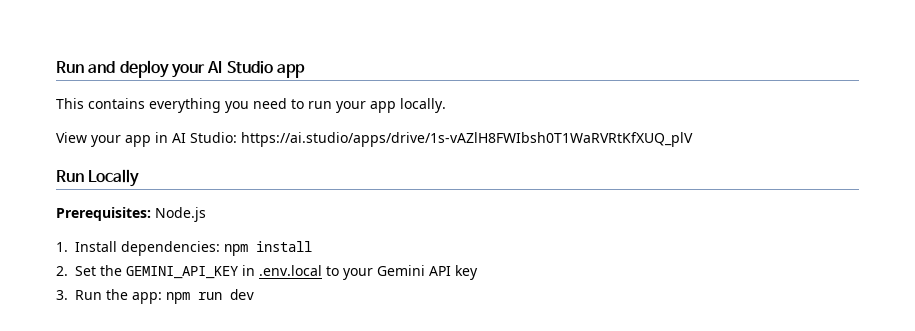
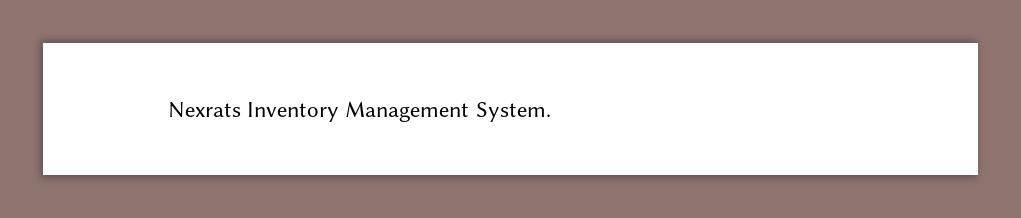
[56,60,305,78] [56,98,446,113] [56,132,693,147] [56,169,140,187] [56,207,206,222] [56,241,312,256] [56,265,478,280] [56,289,254,304] Run and deploy your AI Studio app // This contains everything you need to run your app locally. // View your app in AI Studio: https://ai.studio/apps/drive/1s-vAZlH8FWIbsh0T1WaRVRtKfXUQ_plV // Run Locally // Prerequisites: Node.js // 1. Install dependencies: npm install // 2. Set the GEMINI_API_KEY in .env.local to your Gemini API key // 3. Run the app: npm run dev -> [168,101,551,122] Nexrats Inventory Management System.

